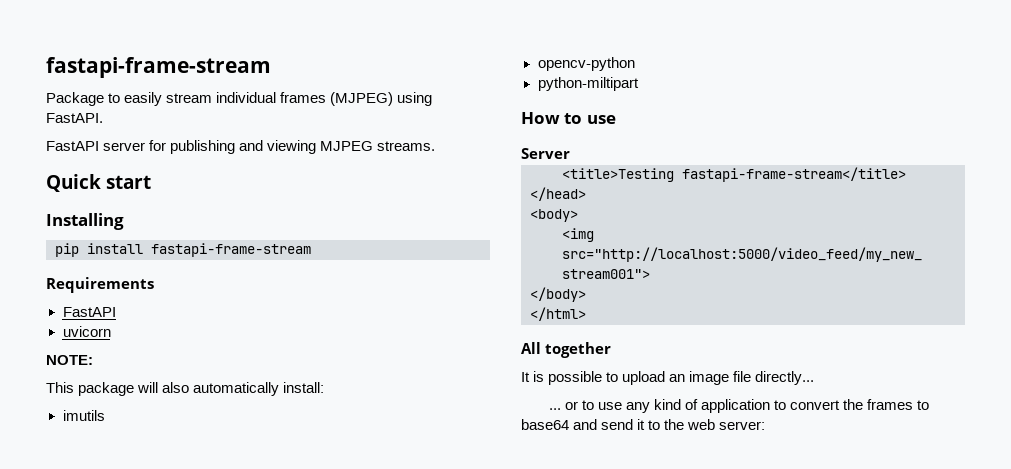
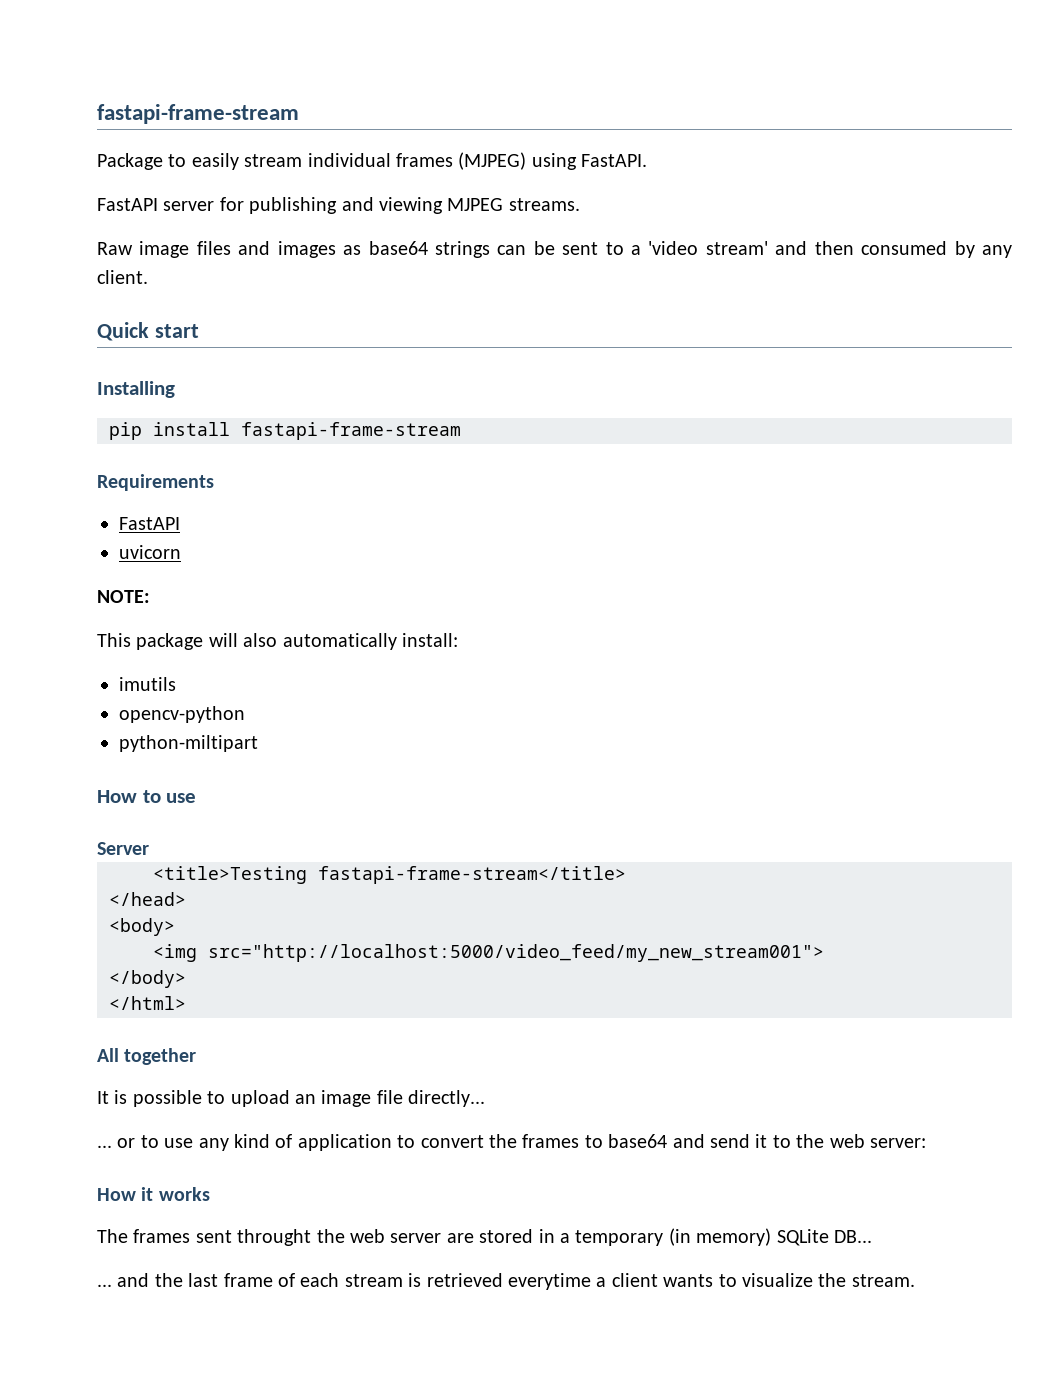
(436, 146) none -> [97,241,1013,258] [97,270,148,284] // Raw image files and images as base64 strings can be sent to a 'video stream' and then consumed by any client.
(766, 425) none -> [97,1187,210,1201] [97,1228,872,1246] [97,1273,915,1290] // How it works // The frames sent throught the web server are stored in a temporary (in memory) SQLite DB... // ... and the last frame of each stream is retrieved everytime a client wants to visualize the stream.

